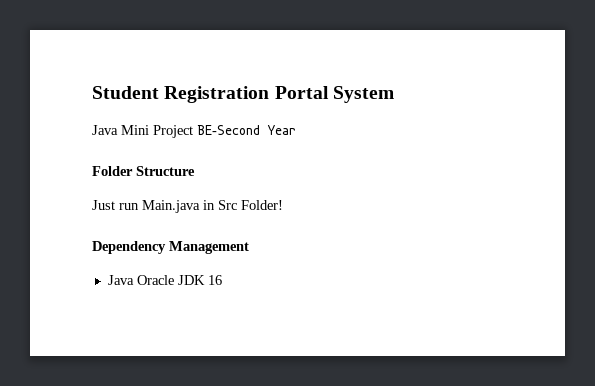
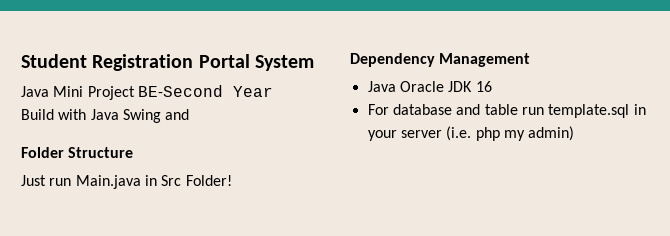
(296, 130) none -> [21,109,190,123] // Build with Java Swing and
(222, 280) none -> [367,104,646,118] [367,126,575,141] // For database and table run template.sql in your server (i.e. php my admin)

